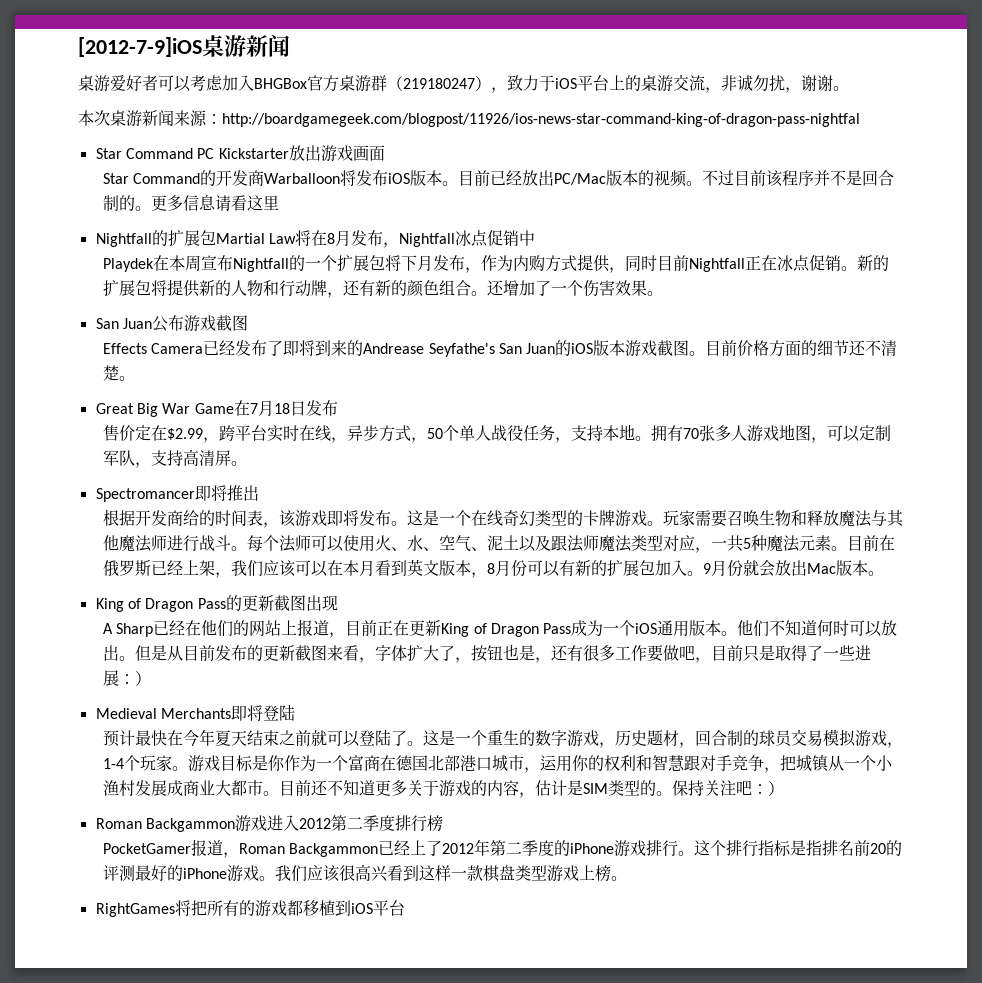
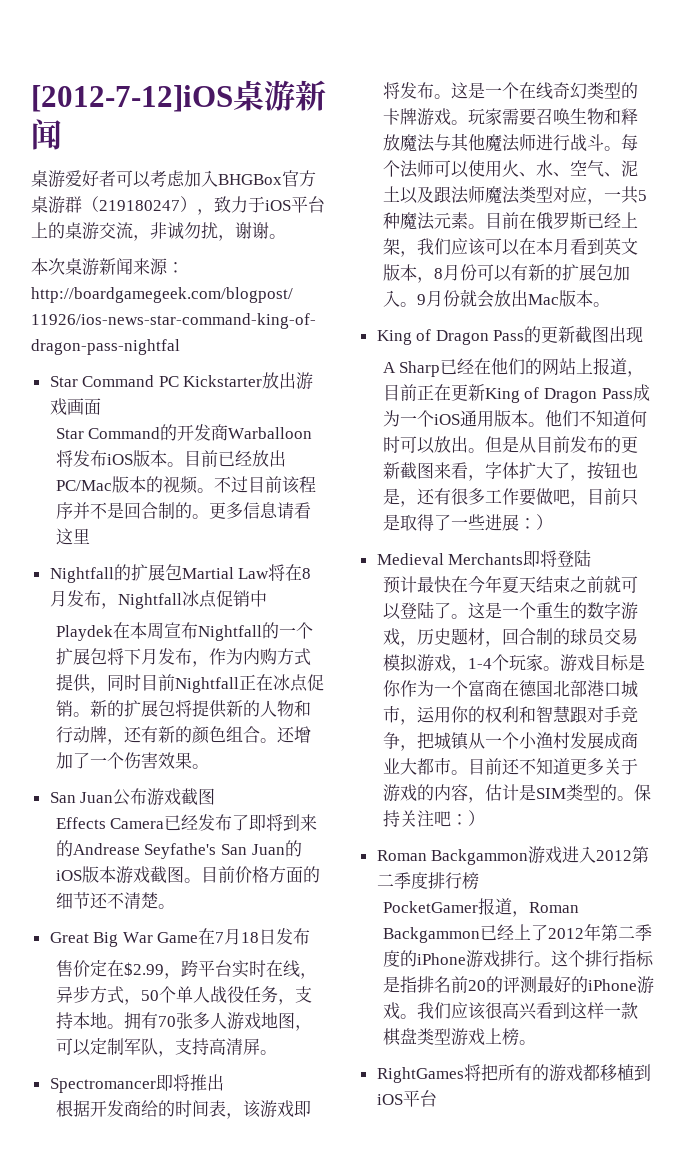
[78,37,202,57] [2012-7-9]iOS -> [31,85,233,112] [2012-7-12]iOS

